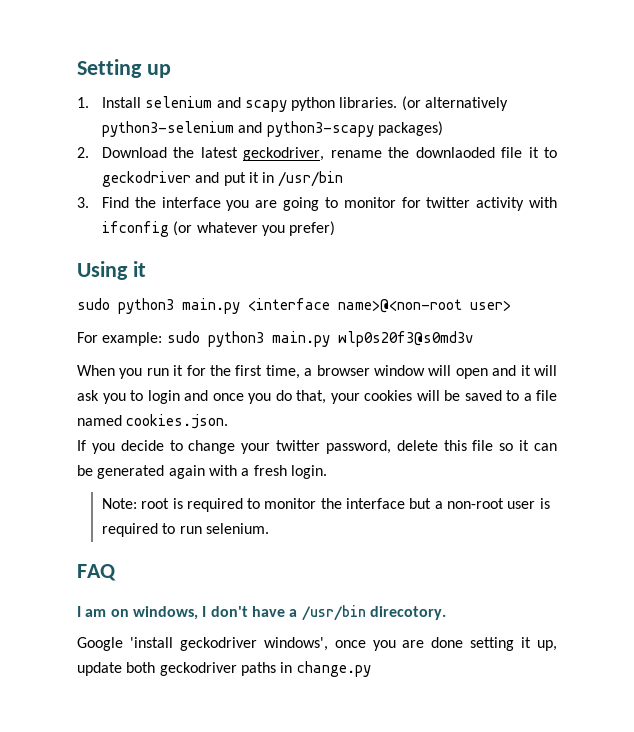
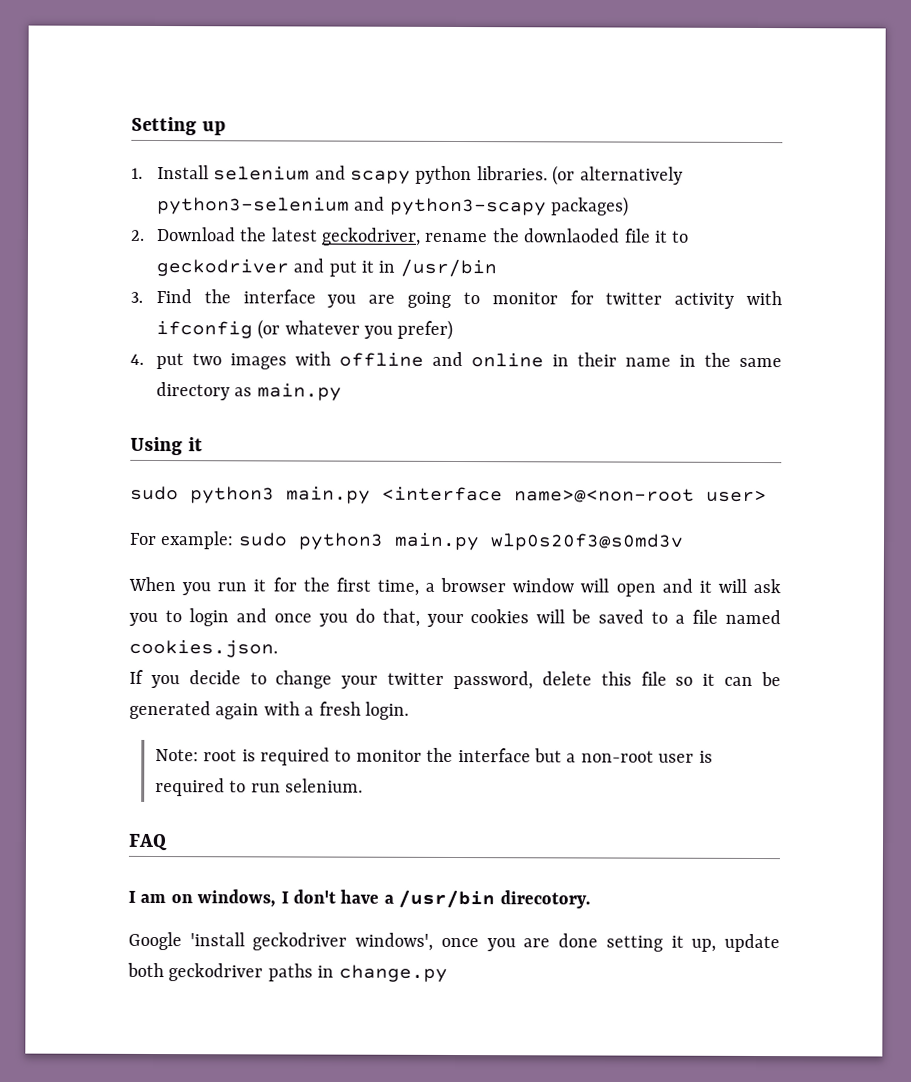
(336, 228) none -> [130,351,783,370] [155,382,342,401] // 4. put two images with offline and online in their name in the same directory as main.py

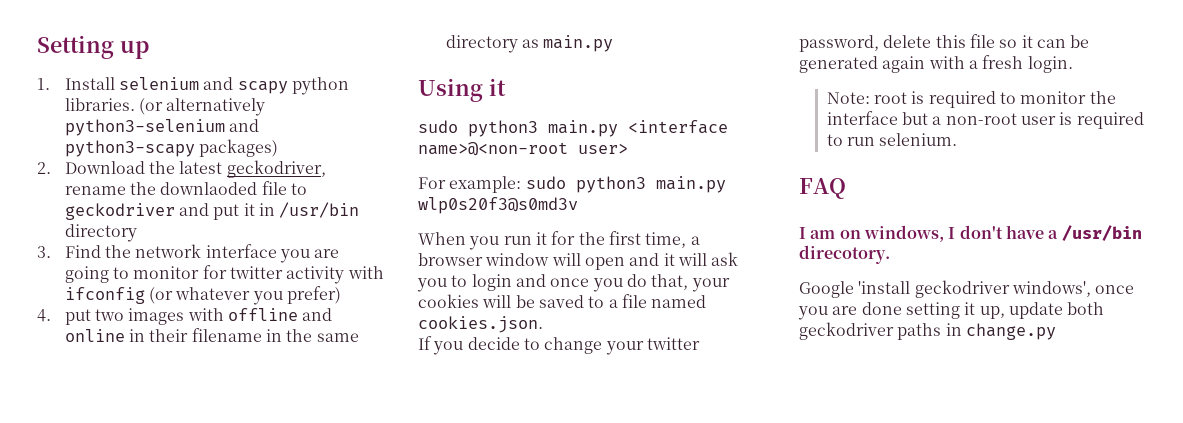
[654,230,669,243] it -> (287, 188) none
(497, 268) none -> [64,224,137,242] directory
(231, 296) none -> [135,244,202,258] network
[624,357,671,367] name -> [191,328,262,342] filename

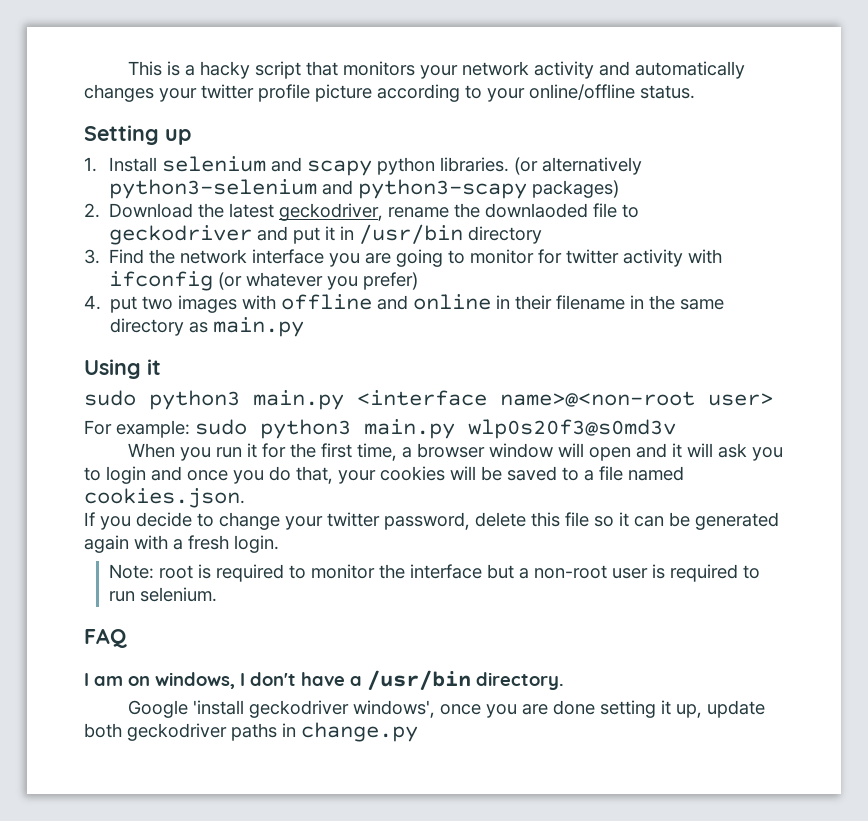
(37, 47) none -> [127,61,745,79] [84,84,695,102] This is a hacky script that monitors your network activity and automatically changes your twitter profile picture according to your online/offline status. //
[799,245,890,264] direcotory. -> [476,672,564,690] directory.

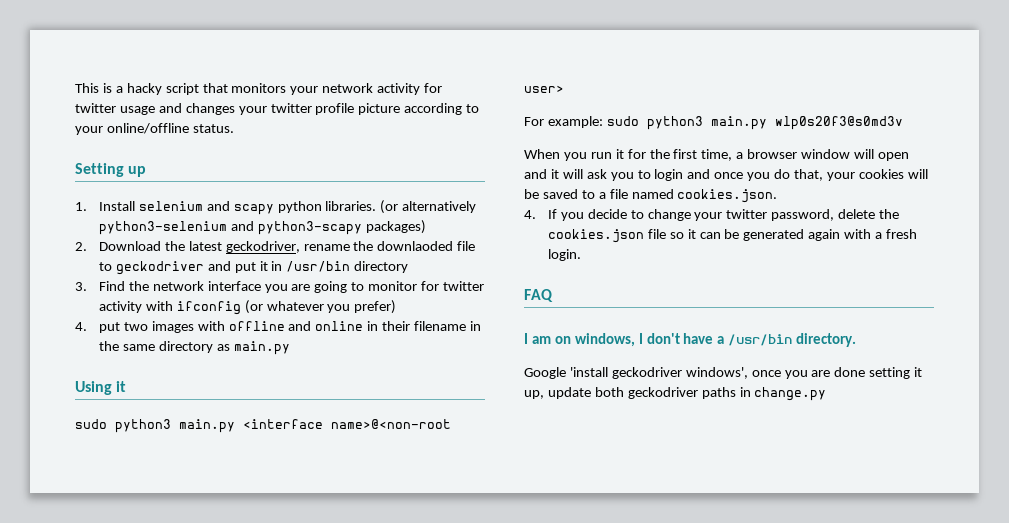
[598,61,745,79] and automatically -> [424,83,443,93] [75,103,182,115] for twitter usage and
(245, 498) none -> [524,210,536,219] 4.
[531,512,560,527] this -> [879,209,900,219] [547,229,644,243] the cookies.json
[109,564,761,582] [109,587,218,602] // Note: root is required to monitor the interface but a non-root user is required to run selenium. -> (581, 255) none

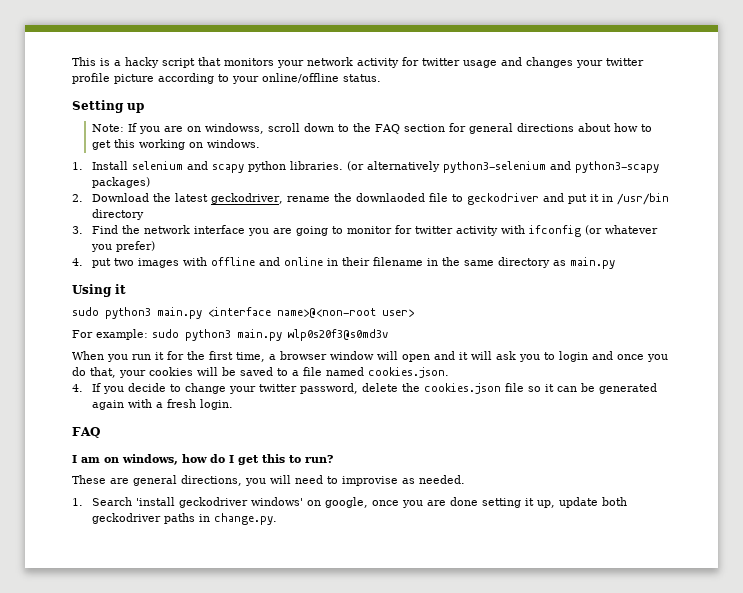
(147, 171) none -> [91,123,652,134] [91,139,260,150] // Note: If you are on windowss, scroll down to the FAQ section for general directions about how to get this working on windows.
[638,333,857,347] [524,367,748,379] I don't have a /usr/bin directory. // Google 'install geckodriver windows', -> [182,454,333,465] [72,475,465,486] [72,497,368,508] how do I get this to run? // These are general directions, you will need to improvise as needed. // 1. Search 'install geckodriver windows' on google,
[754,387,827,401] change.py -> [213,513,277,525] change.py.

